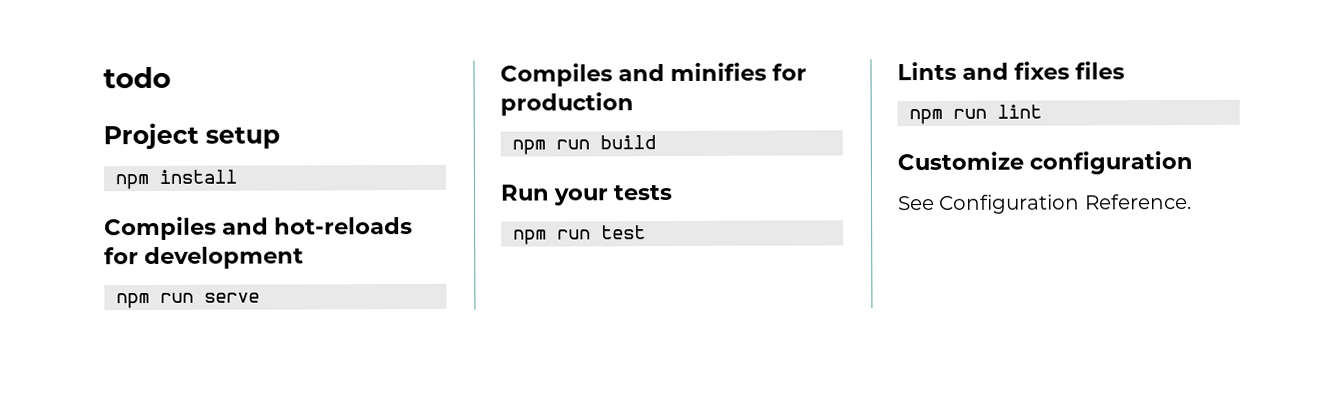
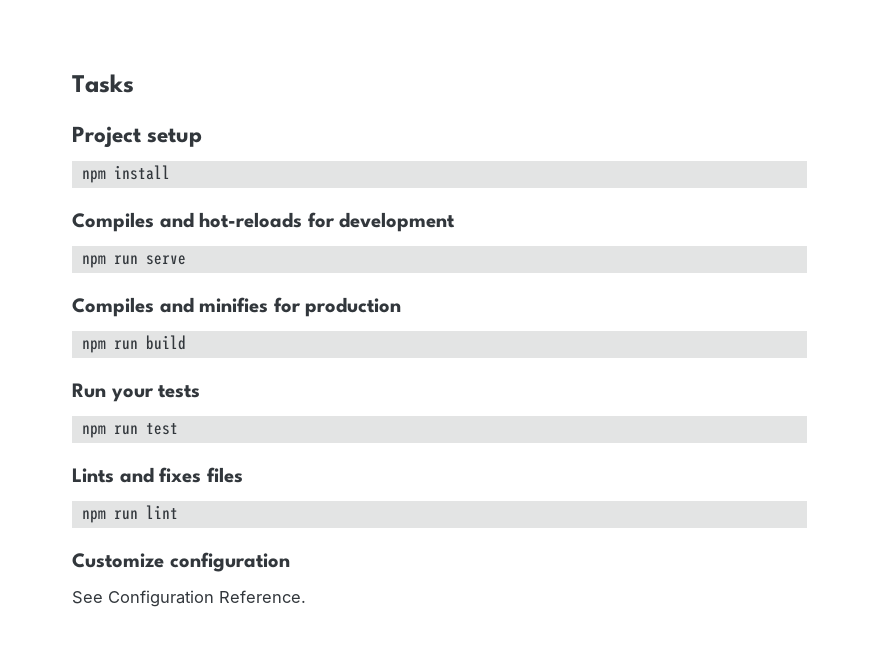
[103,66,171,89] todo -> [72,74,134,93] Tasks

